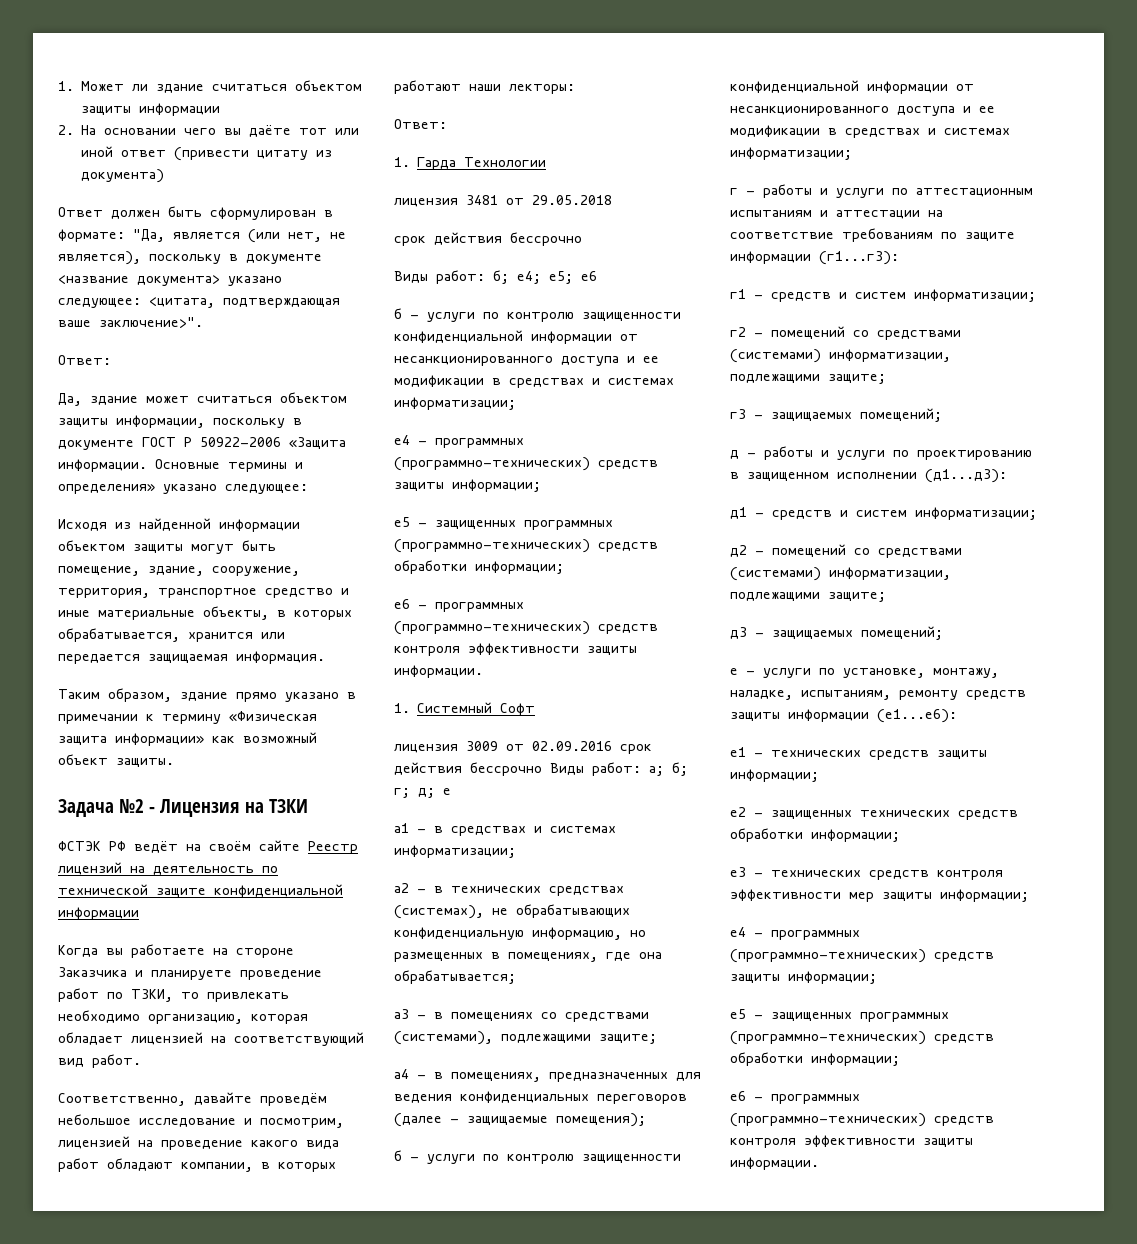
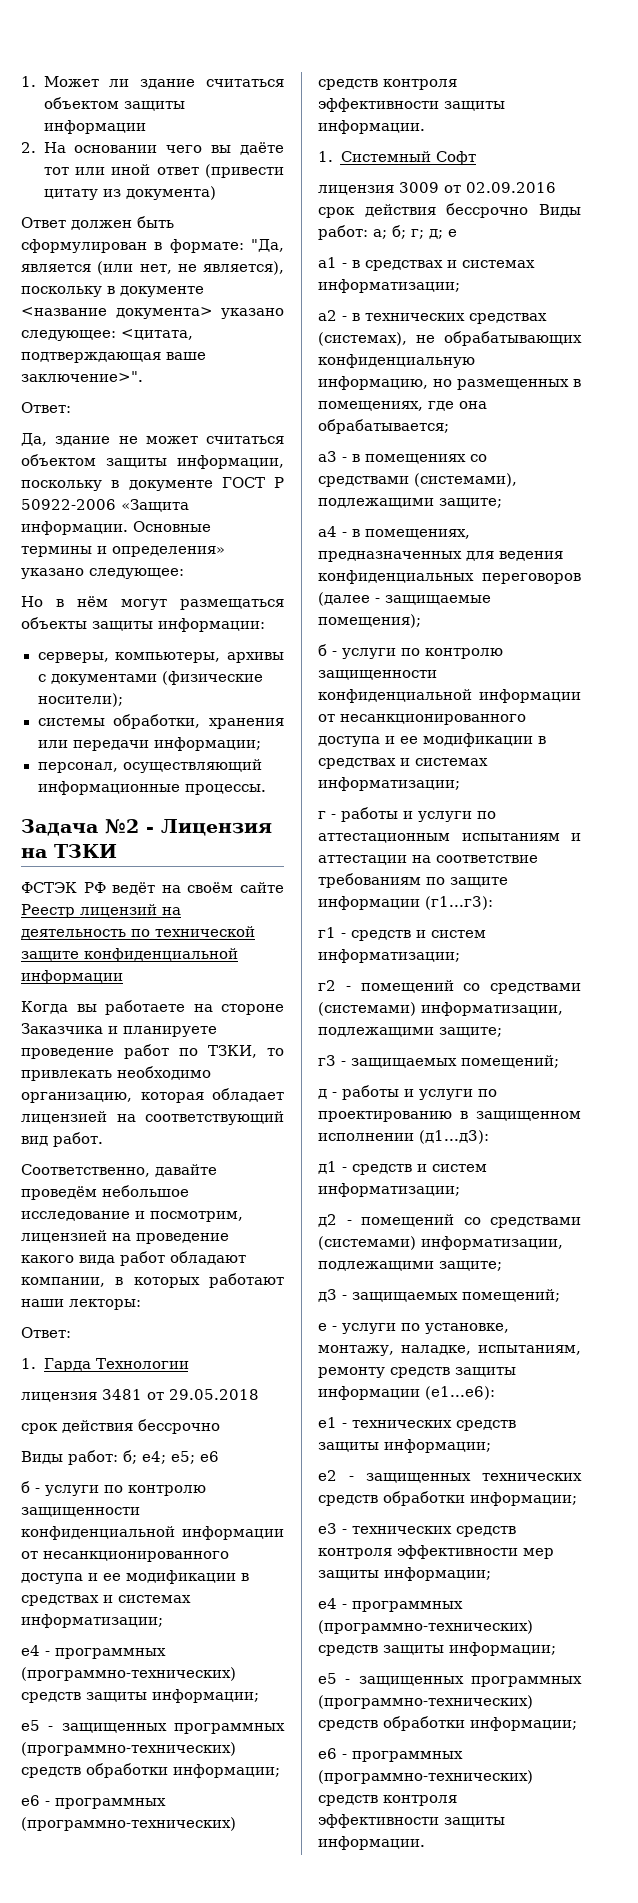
(138, 400) none -> [118,436,138,444] не
[58,518,300,532] [58,540,276,554] [58,566,300,576] [58,588,349,598] [58,606,352,620] [58,628,285,642] [58,651,325,664] [58,688,356,702] [58,711,317,724] [58,732,317,746] [58,754,174,767] Исходя из найденной информации объектом защиты могут быть помещение, здание, сооружение, территория, транспортное средство и иные материальные объекты, в которых обрабатывается, хранится или передается защищаемая информация. // Таким образом, здание прямо указано в примечании к термину «Физическая защита информации» как возможный объект защиты. -> [21,596,284,610] [21,617,265,632] [37,652,284,663] [37,671,263,685] [37,693,123,707] [37,714,284,729] [37,737,261,751] [37,759,262,773] [37,781,266,795] Но в нём могут размещаться объекты защиты информации: // серверы, компьютеры, архивы с документами (физические носители); // системы обработки, хранения или передачи информации; // персонал, осуществляющий информационные процессы.

